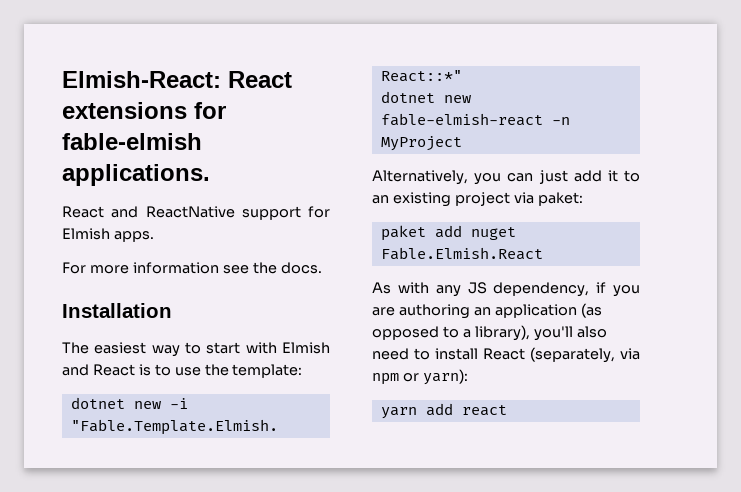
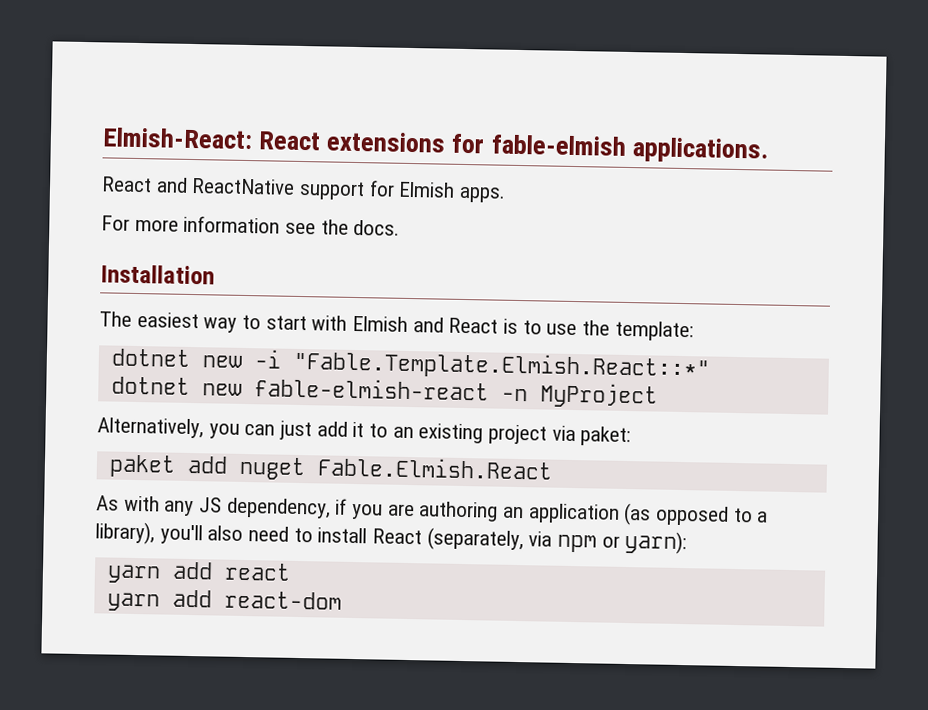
(507, 410) none -> [106,589,342,612] // yarn add react-dom

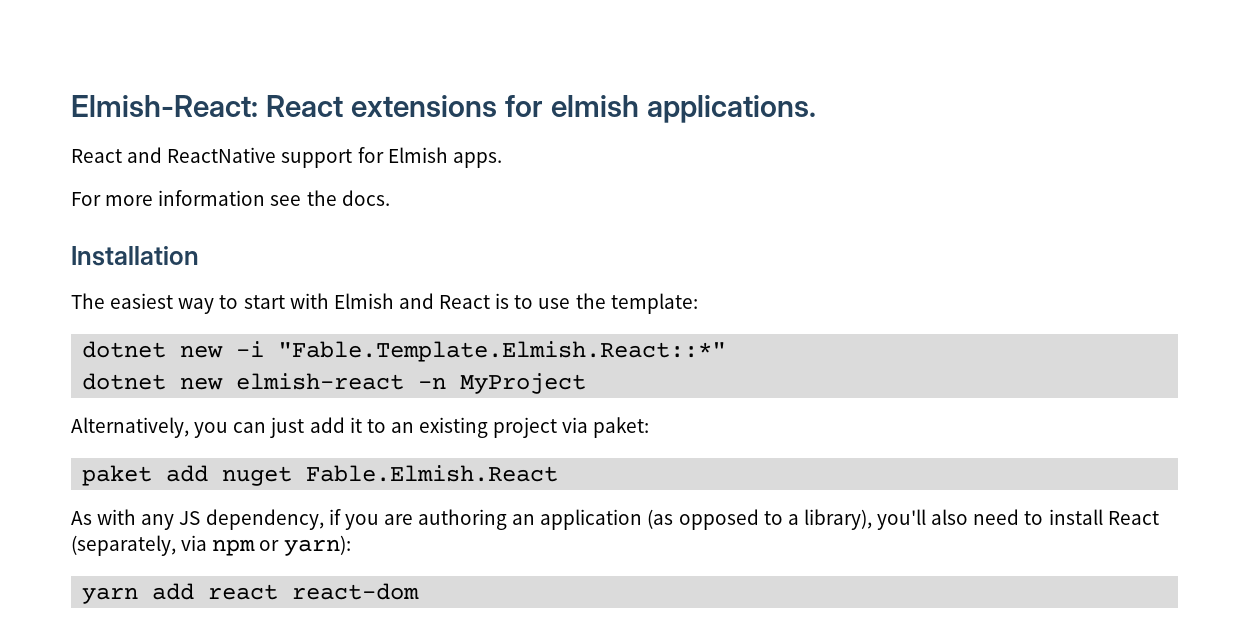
[490,134,627,156] fable-elmish -> [550,95,639,117] elmish
[253,377,489,401] fable-elmish-react -> [236,373,405,390] elmish-react
[106,589,212,612] // yarn add -> (279, 592) none

